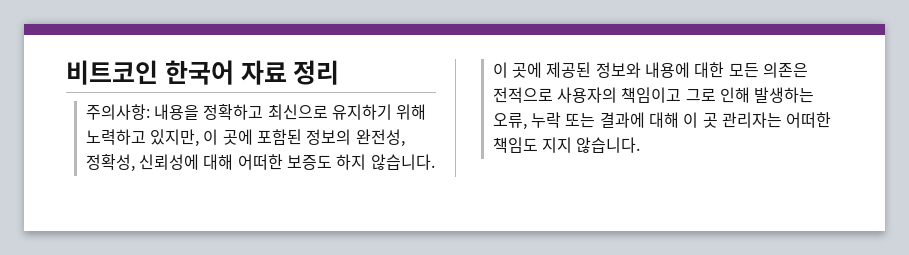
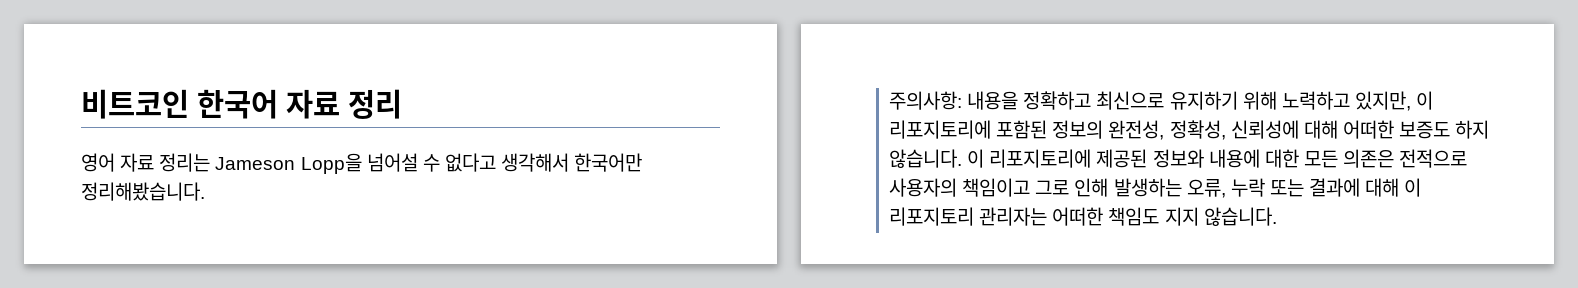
(340, 72) none -> [81,153,643,174] [81,182,205,201] // 영어 자료 정리는 Jameson Lopp을 넘어설 수 없다고 생각해서 한국어만 정리해봤습니다.
[222,129,253,145] 곳에 -> [889,120,992,139] 리포지토리에
[512,62,543,78] 곳에 -> [989,149,1092,168] 리포지토리에
[702,113,718,128] 곳 -> [889,207,975,226] 리포지토리

